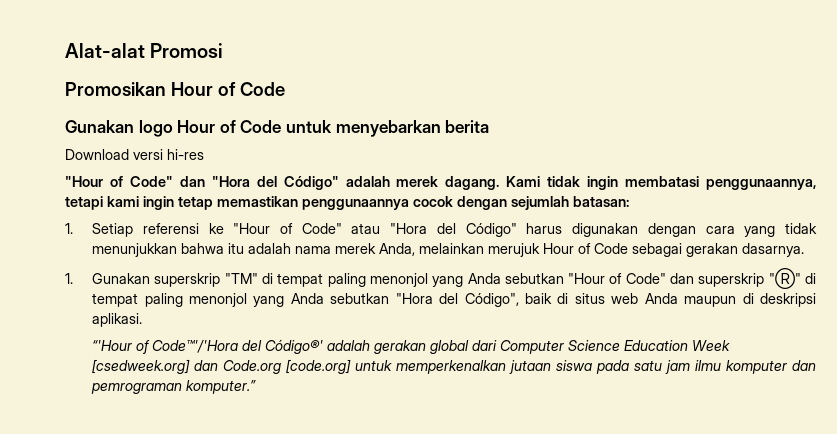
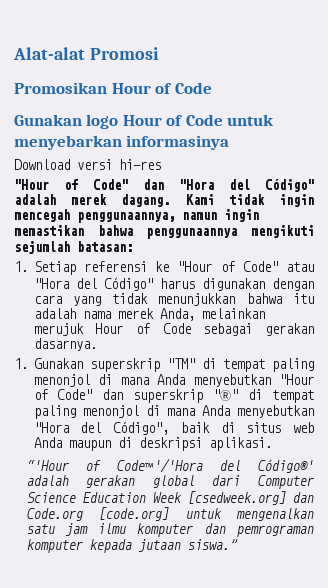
[445,120,490,133] berita -> [126,135,230,150] informasinya
[625,176,817,190] [65,196,507,210] membatasi penggunaannya, tetapi kami ingin tetap memastikan penggunaannya cocok dengan -> [14,209,259,223] [14,225,314,239] mencegah penggunaannya, namun ingin memastikan bahwa penggunaannya mengikuti
[432,273,564,287] yang Anda sebutkan -> [98,374,271,387] di mana Anda menyebutkan
[253,293,390,307] yang Anda sebutkan -> [145,405,314,418] di mana Anda menyebutkan
[396,360,630,374] memperkenalkan jutaan siswa pada -> [235,508,314,521] mengenalkan
[186,380,257,394] komputer.” -> [26,539,238,553] komputer kepada jutaan siswa.”

